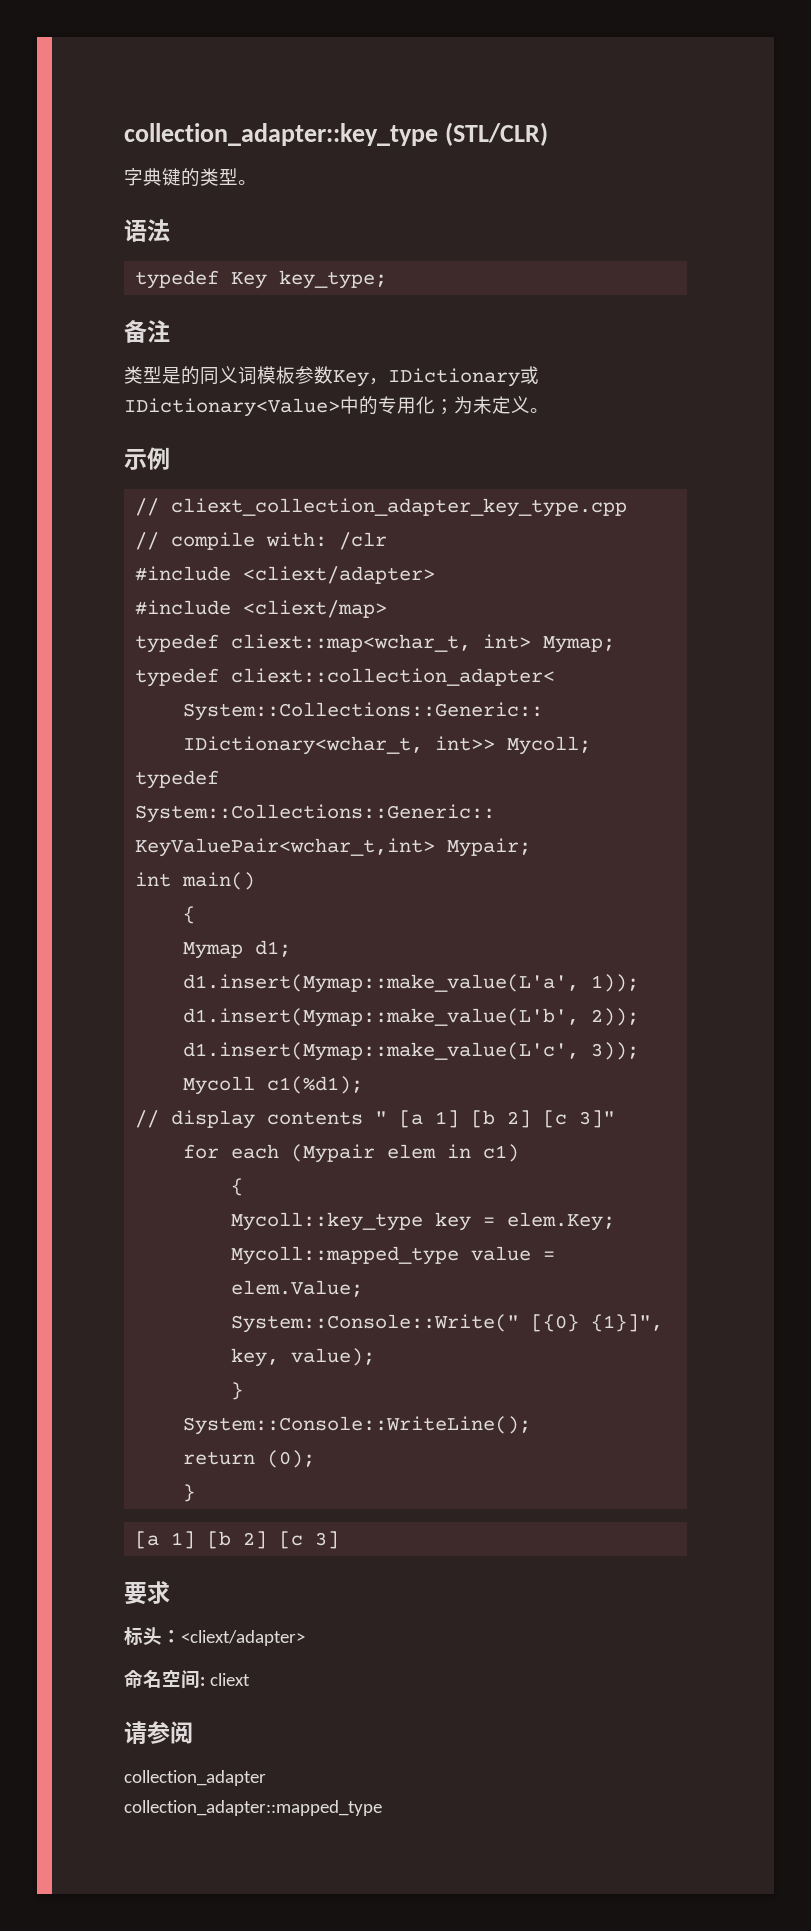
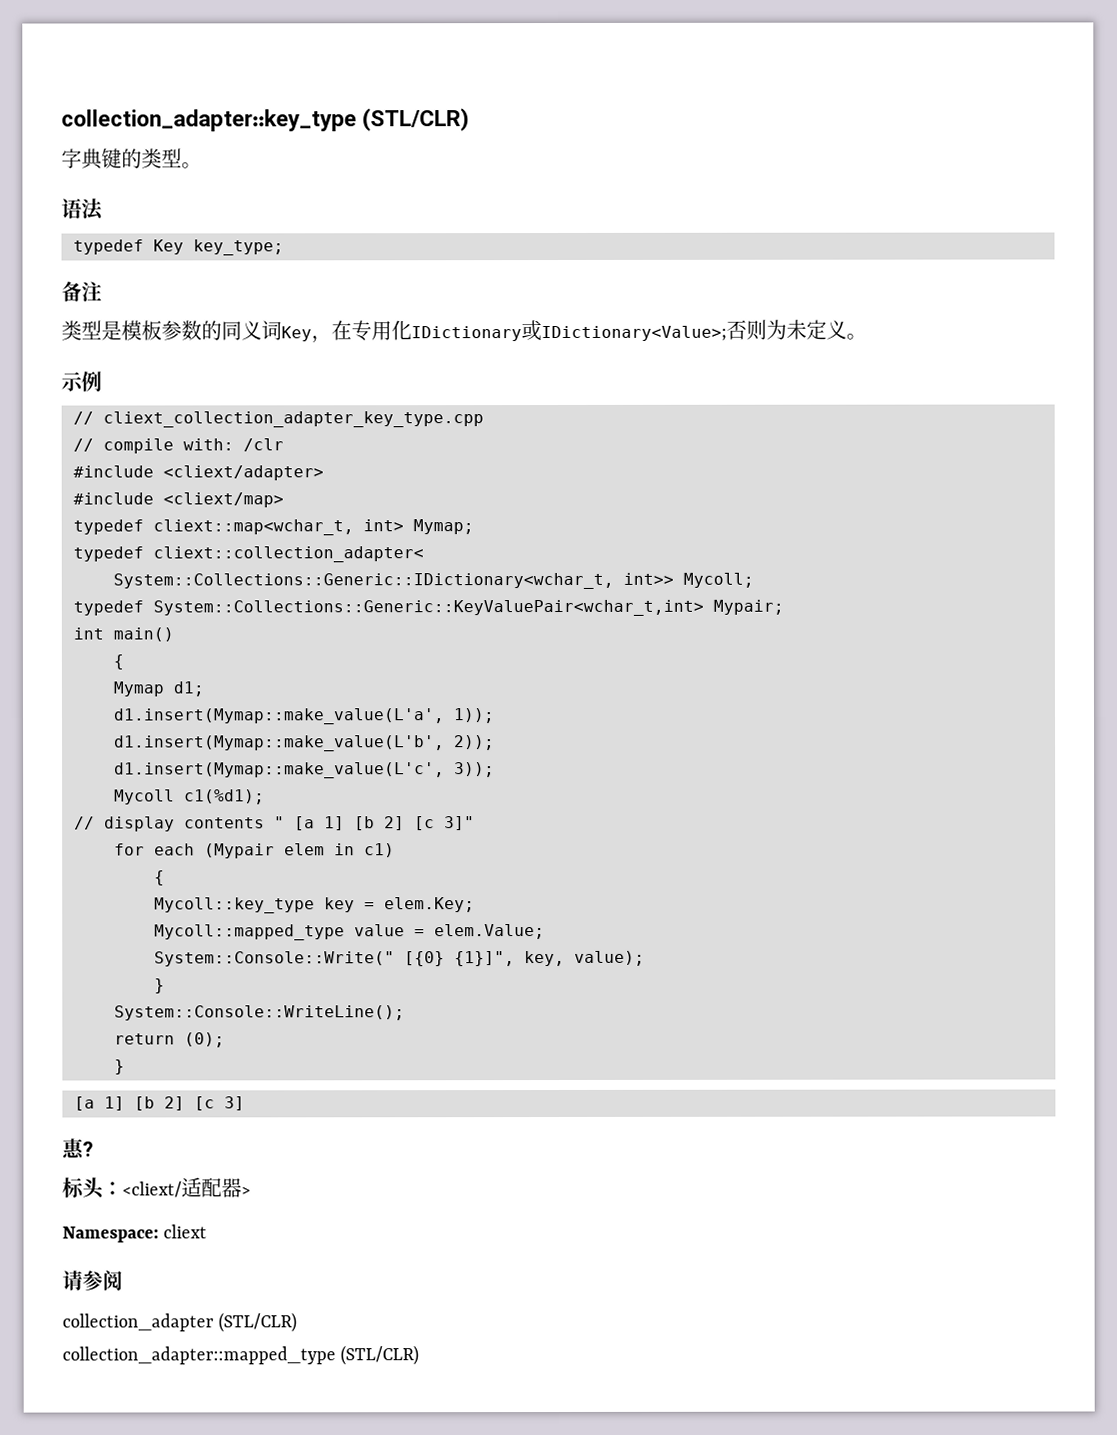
[181,366,539,387] [124,396,454,417] 的同义词模板参数Key，IDictionary或IDictionary<Value>中的专用化； -> [121,319,767,344] 模板参数的同义词Key，在专用化IDictionary或IDictionary<Value>;否则
[124,1581,170,1605] 要求 -> [62,1138,94,1160] 惠?
[181,1630,305,1646] [124,1670,205,1689] <cliext/adapter> // 命名空间: -> [122,1177,251,1198] [62,1226,159,1243] <cliext/适配器> // Namespace:
(266, 1778) none -> [218,1312,298,1333] (STL/CLR)
(382, 1808) none -> [340,1345,420,1366] (STL/CLR)

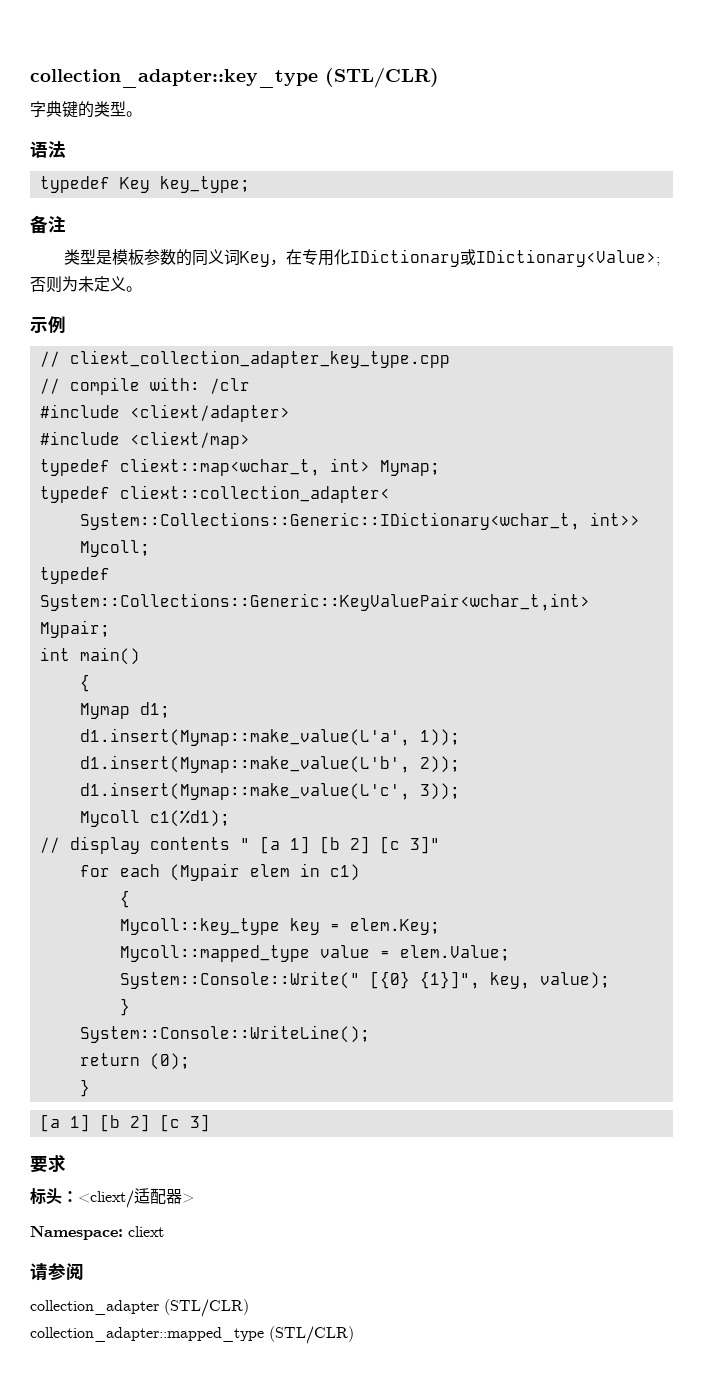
[62,1138,94,1160] 惠? -> [30,1154,66,1173] 要求

